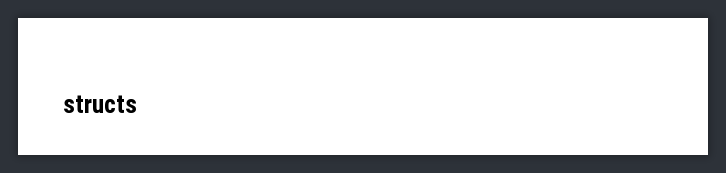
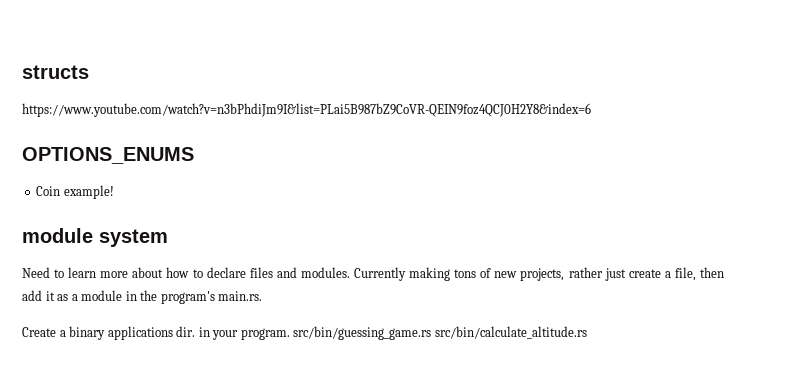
(137, 104) none -> [22,103,591,117] [22,147,194,164] [36,185,114,199] [22,228,168,247] [22,267,724,281] [22,290,263,304] [22,326,587,340] // https://www.youtube.com/watch?v=n3bPhdiJm9I&list=PLai5B987bZ9CoVR-QEIN9foz4QCJ0H2Y8&index=6 // OPTIONS_ENUMS // Coin example! // module system // Need to learn more about how to declare files and modules. Currently making tons of new projects, rather just create a file, then add it as a module in the program's main.rs. // Create a binary applications dir. in your program. src/bin/guessing_game.rs src/bin/calculate_altitude.rs

